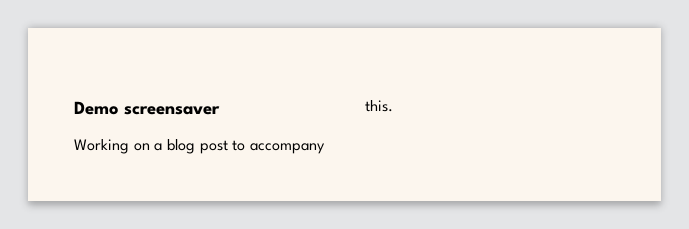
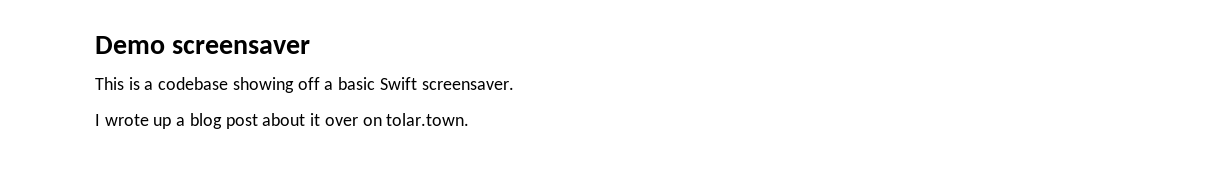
[74,139,325,154] [365,100,393,112] Working on a blog post to accompany this. -> [95,77,514,93] [95,113,470,129] This is a codebase showing off a basic Swift screensaver. // I wrote up a blog post about it over on tolar.town.

